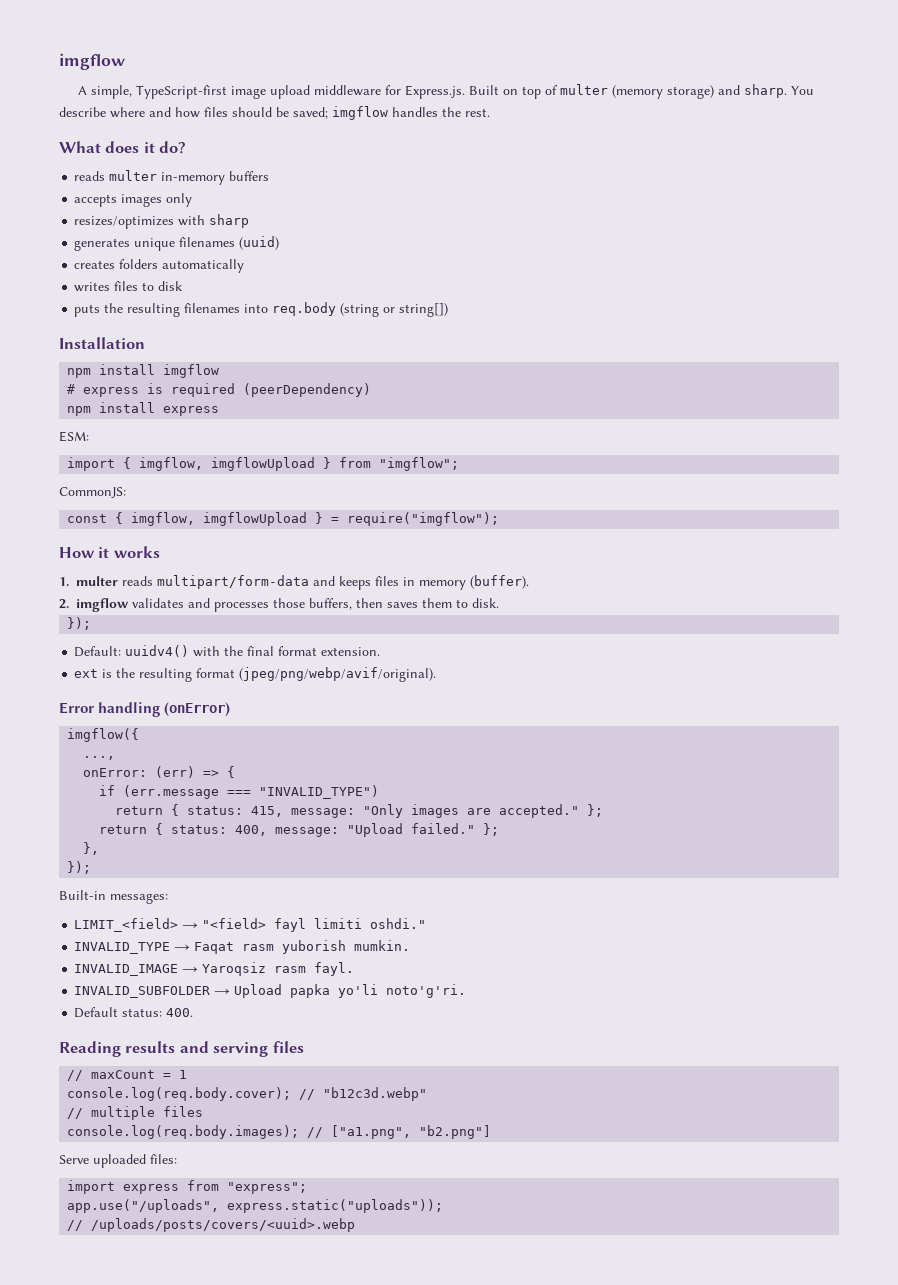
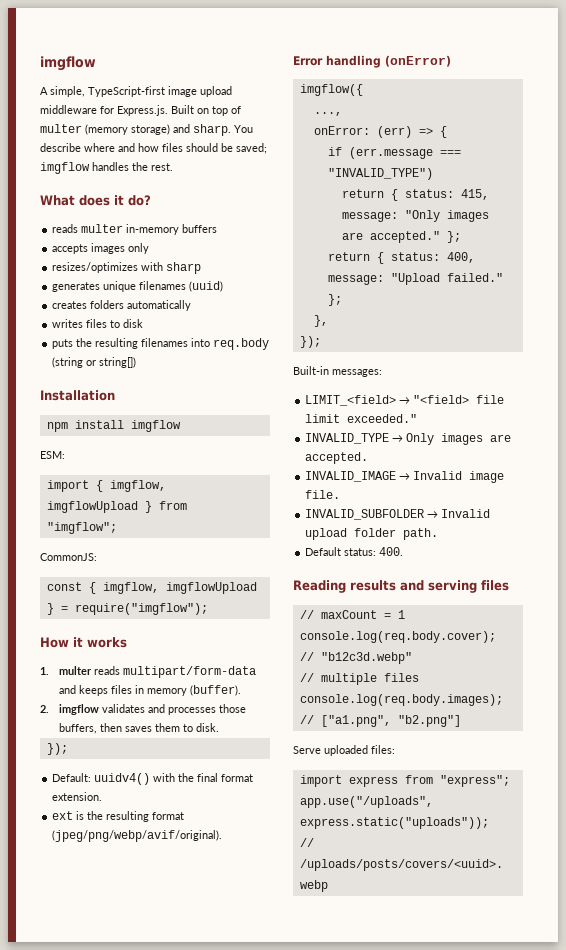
[67,383,372,397] [67,402,220,416] // # express is required (peerDependency) // npm install express -> (181, 426) none
[274,918,427,932] fayl limiti oshdi." -> [476,395,505,404] [305,414,418,423] file limit exceeded."
[194,940,411,954] Faqat rasm yuborish mumkin. -> [406,433,512,445] [305,452,369,464] Only images are accepted.
[202,962,355,976] Yaroqsiz rasm fayl. -> [413,471,505,483] [305,490,341,499] Invalid image file.
[234,984,467,998] Upload papka yo'li noto'g'ri. -> [441,509,491,518] [305,528,439,540] Invalid upload folder path.

